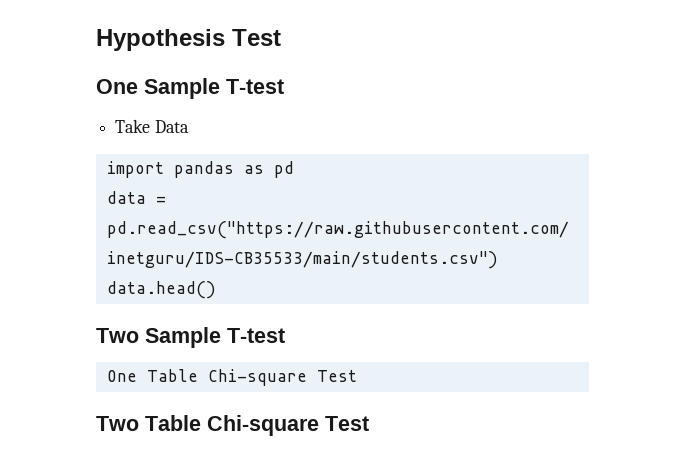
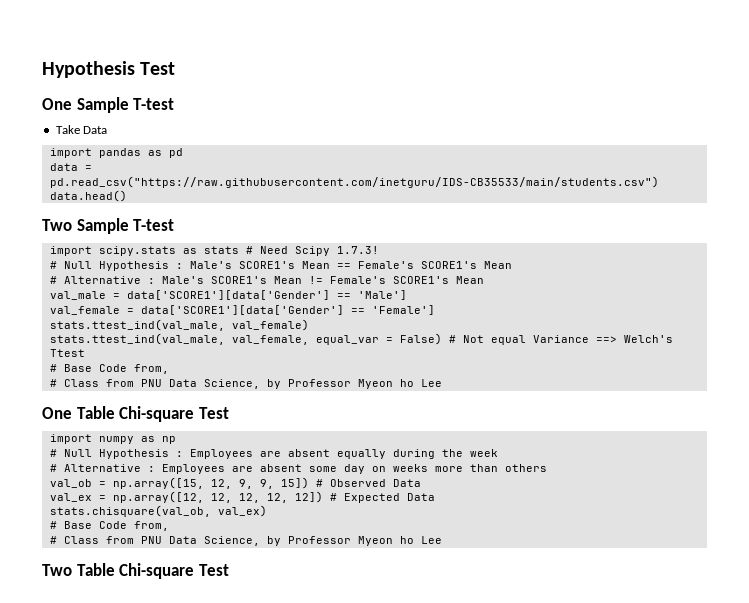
[106,369,357,386] One Table Chi-square Test -> [49,246,379,256] [49,261,512,271] [49,276,484,284] [49,290,407,300] [49,305,435,315] [49,319,309,331] [49,333,673,345] [49,349,85,357] [49,364,169,374] [49,379,442,389] [42,406,229,422] [49,434,176,444] [49,449,498,459] [49,464,547,474] [49,477,421,489] [49,491,435,503] [49,505,267,517] [49,521,169,531] [49,536,442,546] import scipy.stats as stats # Need Scipy 1.7.3! // # Null Hypothesis : Male's SCORE1's Mean == Female's SCORE1's Mean // # Alternative : Male's SCORE1's Mean != Female's SCORE1's Mean // val_male = data['SCORE1'][data['Gender'] == 'Male'] // val_female = data['SCORE1'][data['Gender'] == 'Female'] // stats.ttest_ind(val_male, val_female) // stats.ttest_ind(val_male, val_female, equal_var = False) # Not equal Variance ==> Welch's Ttest // # Base Code from, // # Class from PNU Data Science, by Professor Myeon ho Lee // One Table Chi-square Test // import numpy as np // # Null Hypothesis : Employees are absent equally during the week // # Alternative : Employees are absent some day on weeks more than others // val_ob = np.array([15, 12, 9, 9, 15]) # Observed Data // val_ex = np.array([12, 12, 12, 12, 12]) # Expected Data // stats.chisquare(val_ob, val_ex) // # Base Code from, // # Class from PNU Data Science, by Professor Myeon ho Lee

